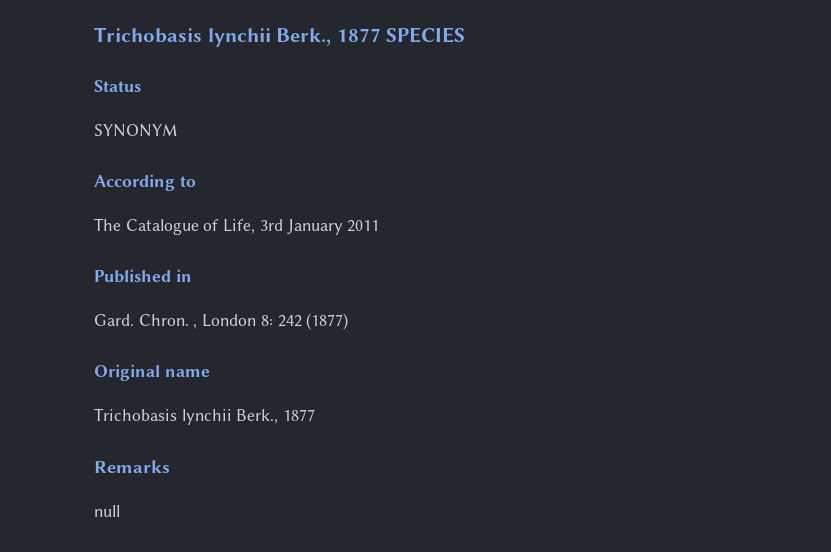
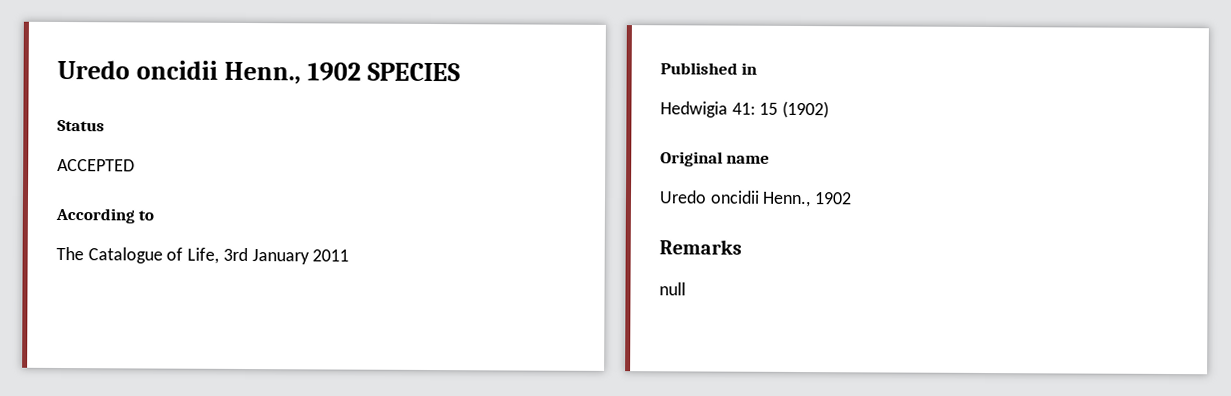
[94,27,381,47] Trichobasis lynchii Berk., 1877 -> [57,59,362,85] Uredo oncidii Henn., 1902
[94,124,178,137] SYNONYM -> [57,158,135,172] ACCEPTED
[94,313,349,330] [94,364,210,381] [94,408,316,425] Gard. Chron. , London 8: 242 (1877) // Original name // Trichobasis lynchii Berk., 1877 -> [660,100,830,119] [660,151,771,167] [659,190,853,208] Hedwigia 41: 15 (1902) // Original name // Uredo oncidii Henn., 1902

